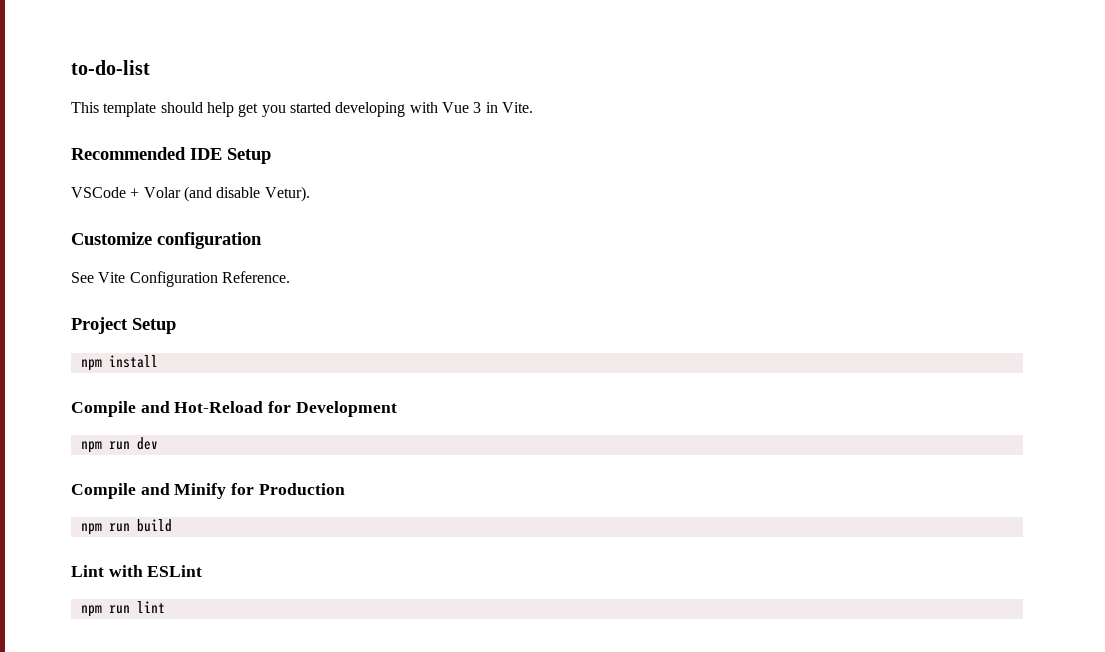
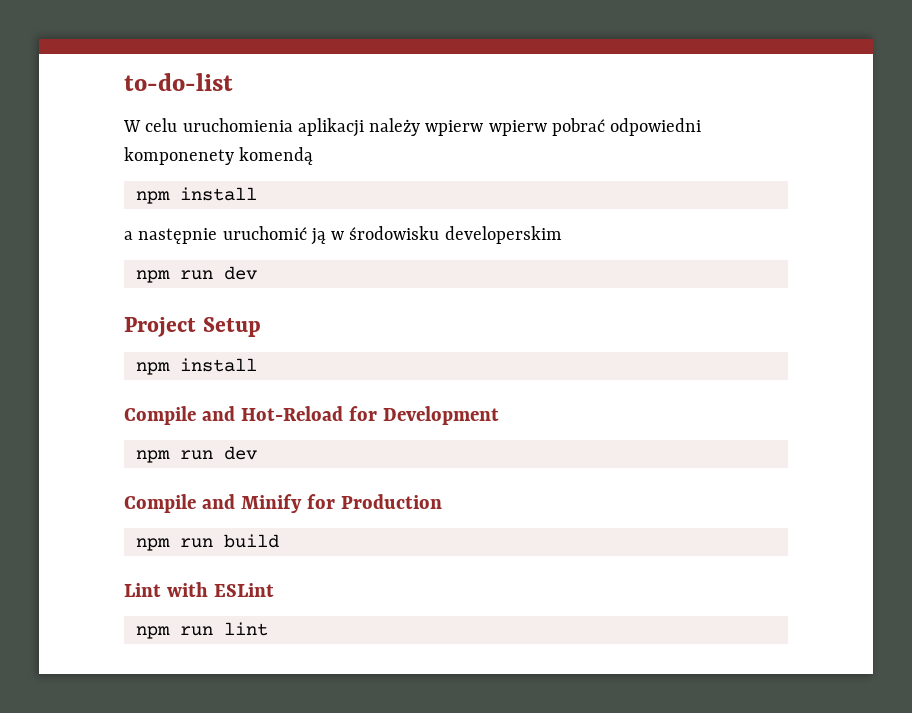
[71,102,533,117] [71,147,271,164] [71,186,310,202] [71,232,262,249] [71,271,290,287] This template should help get you started developing with Vue 3 in Vite. // Recommended IDE Setup // VSCode + Volar (and disable Vetur). // Customize configuration // See Vite Configuration Reference. -> [123,118,702,137] [124,147,314,165] [135,187,257,204] [124,226,562,245] [135,266,257,283] W celu uruchomienia aplikacji należy wpierw wpierw pobrać odpowiedni komponenety komendą // npm install // a następnie uruchomić ją w środowisku developerskim // npm run dev

